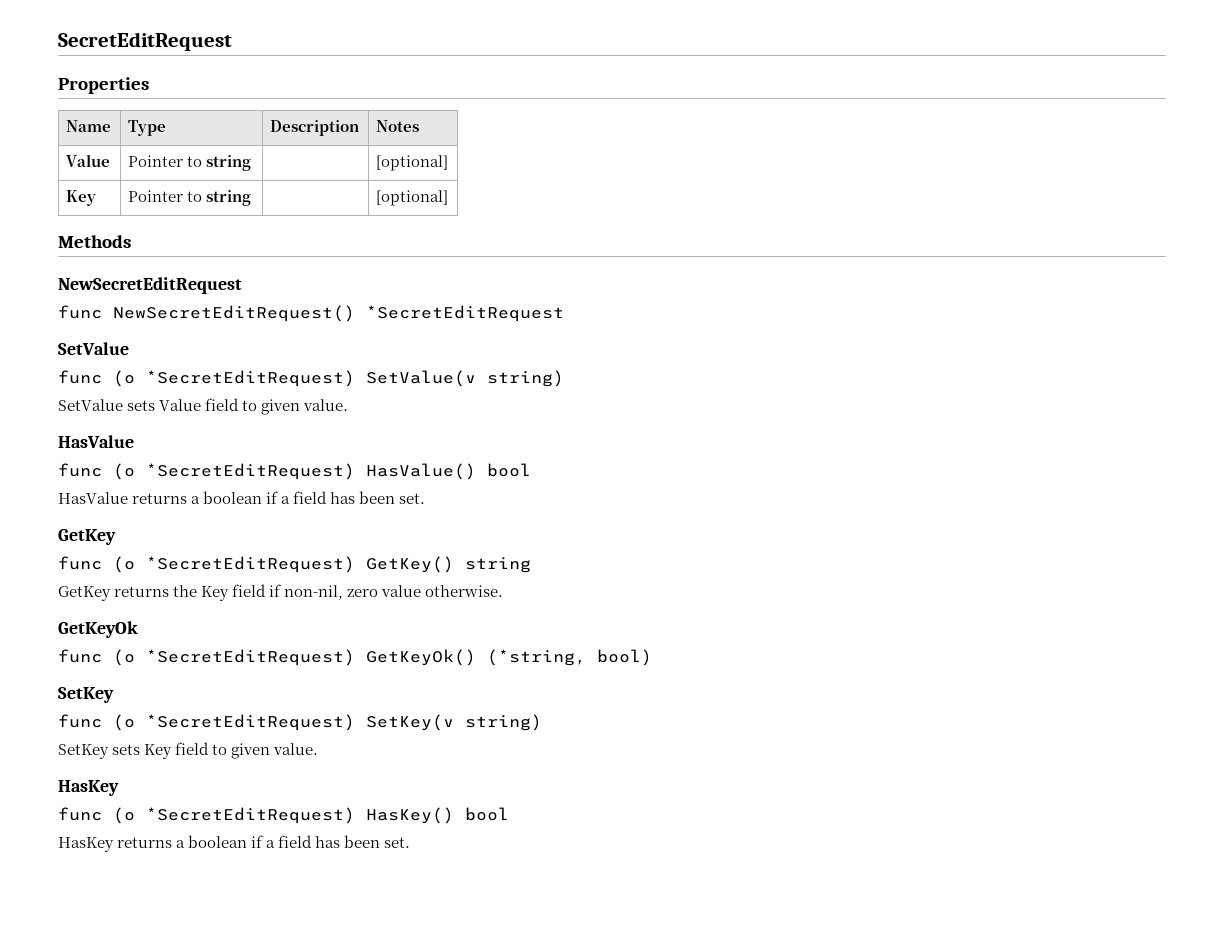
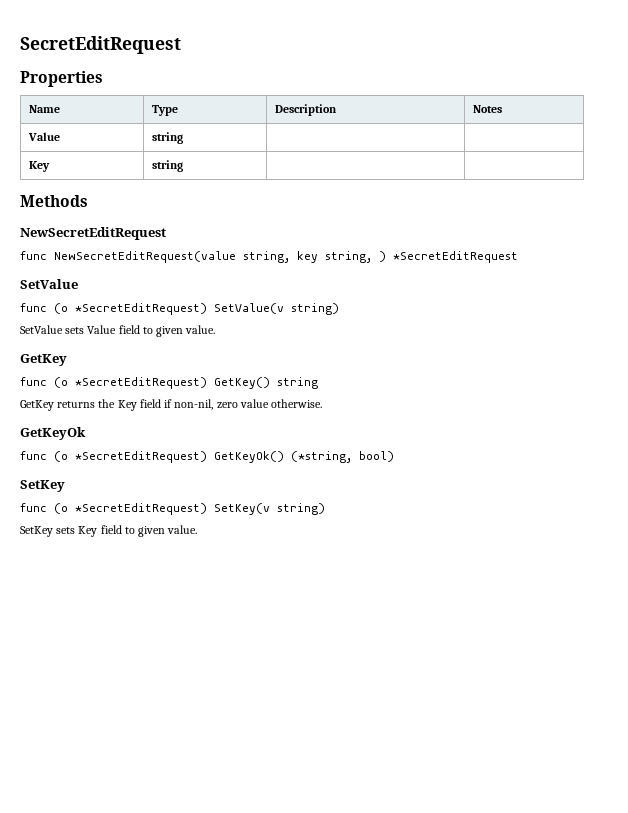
[128,155,252,171] [376,155,449,171] Pointer to string | | [optional] -> [151,132,183,144] string | |
[128,190,252,206] [376,190,449,206] Pointer to string | | [optional] -> [151,160,183,172] string | |
[113,305,355,322] NewSecretEditRequest() -> [54,251,386,263] NewSecretEditRequest(value string, key string, )
[58,435,134,448] [58,463,531,480] [58,491,426,504] // HasValue // func (o *SecretEditRequest) HasValue() bool // HasValue returns a boolean if a field has been set. -> (216, 329) none
[58,780,119,796] [58,807,509,824] [58,835,411,852] // HasKey // func (o *SecretEditRequest) HasKey() bool // HasKey returns a boolean if a field has been set. -> (198, 529) none

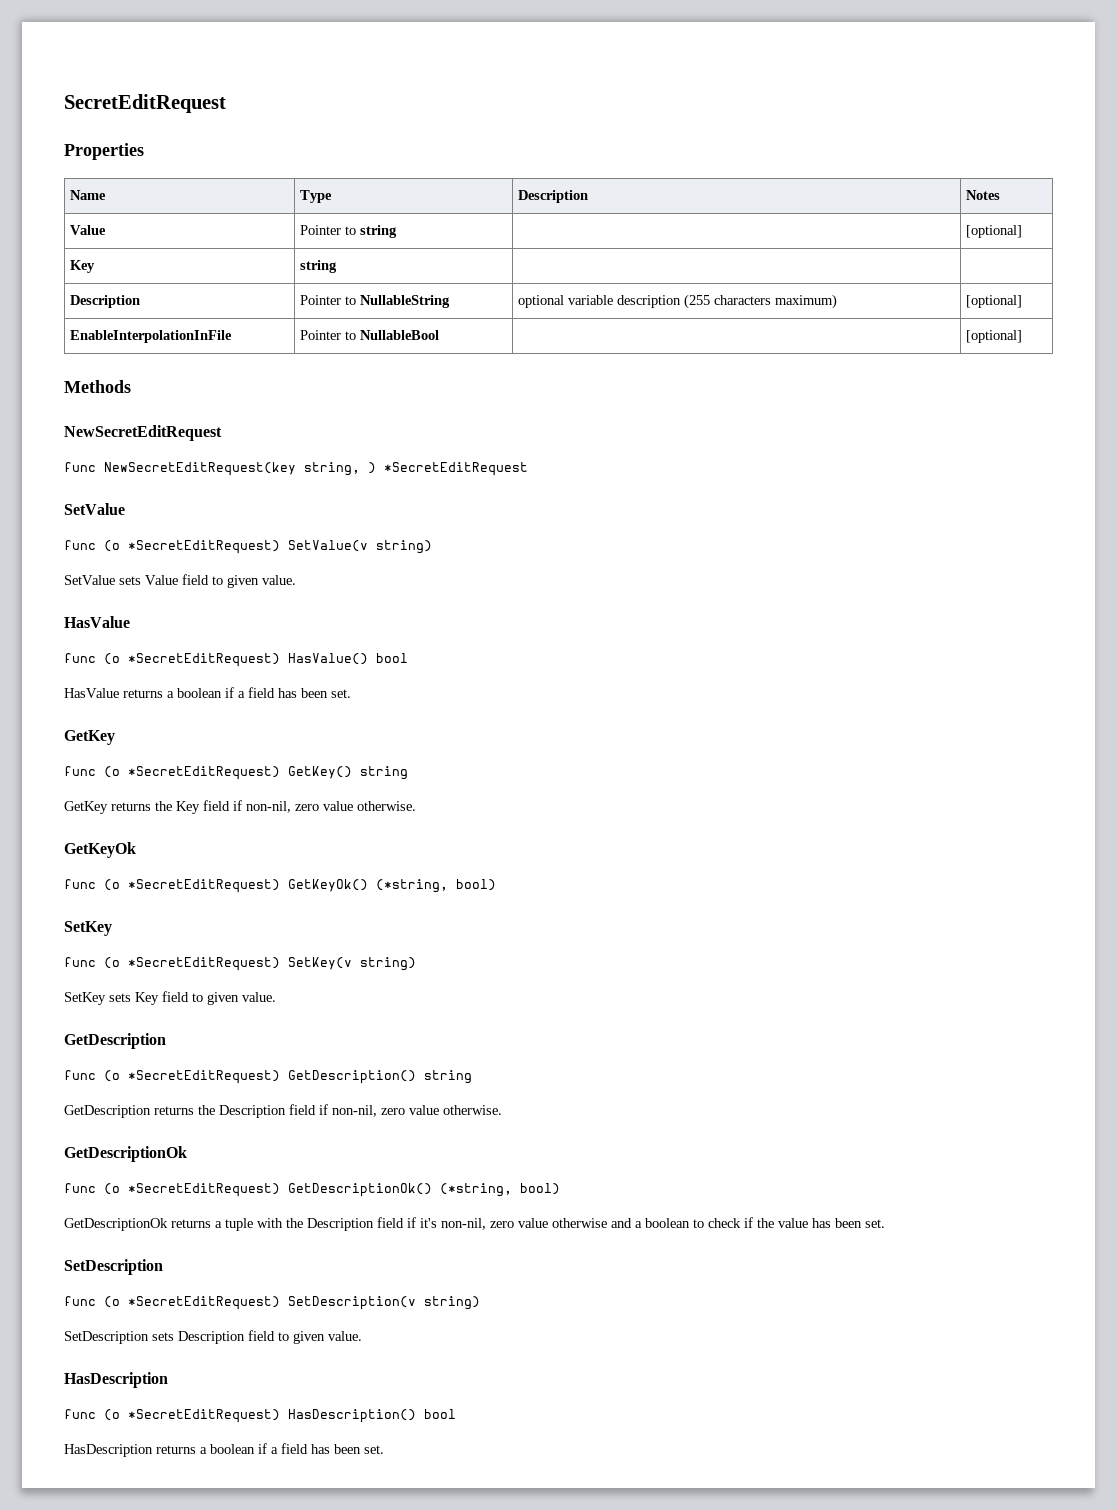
[151,132,183,144] string | | -> [299,225,397,238] [965,225,1022,238] Pointer to string | | [optional]
(183, 166) none -> [69,295,140,308] [299,295,450,308] [517,294,837,309] [965,295,1022,308] [69,330,232,343] [299,330,439,340] [965,330,1022,343] // Description | Pointer to NullableString | optional variable description (255 characters maximum) | [optional] // EnableInterpolationInFile | Pointer to NullableBool | | [optional]
[54,251,318,263] NewSecretEditRequest(value string, key -> [104,462,296,476] NewSecretEditRequest(key
(216, 329) none -> [64,616,130,628] [64,653,408,667] [64,687,351,698] // HasValue // func (o *SecretEditRequest) HasValue() bool // HasValue returns a boolean if a field has been set.
(198, 529) none -> [64,1033,166,1049] [64,1070,472,1084] [64,1104,502,1118] [64,1146,187,1162] [64,1183,560,1197] [64,1217,885,1231] [64,1259,163,1275] [64,1296,480,1310] [64,1330,362,1344] [64,1372,168,1388] [64,1409,456,1423] [64,1443,384,1457] // GetDescription // func (o *SecretEditRequest) GetDescription() string // GetDescription returns the Description field if non-nil, zero value otherwise. // GetDescriptionOk // func (o *SecretEditRequest) GetDescriptionOk() (*string, bool) // GetDescriptionOk returns a tuple with the Description field if it's non-nil, zero value otherwise and a boolean to check if the value has been set. // SetDescription // func (o *SecretEditRequest) SetDescription(v string) // SetDescription sets Description field to given value. // HasDescription // func (o *SecretEditRequest) HasDescription() bool // HasDescription returns a boolean if a field has been set.

